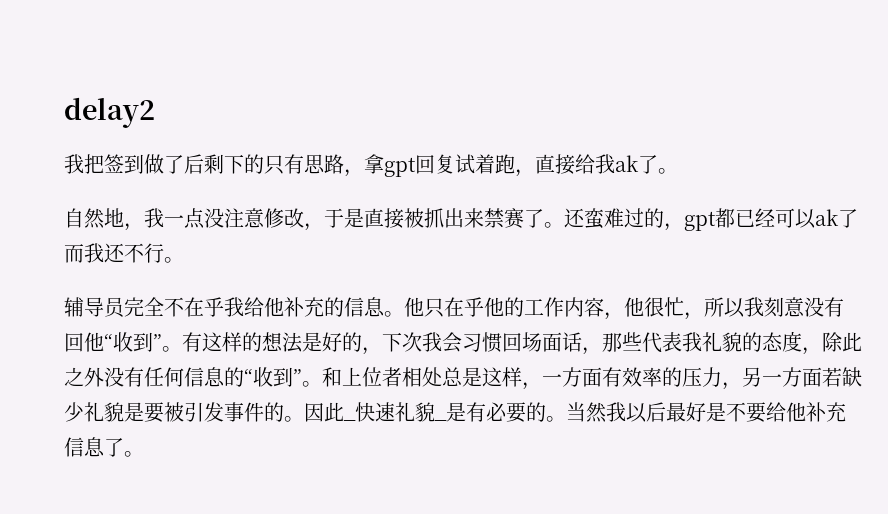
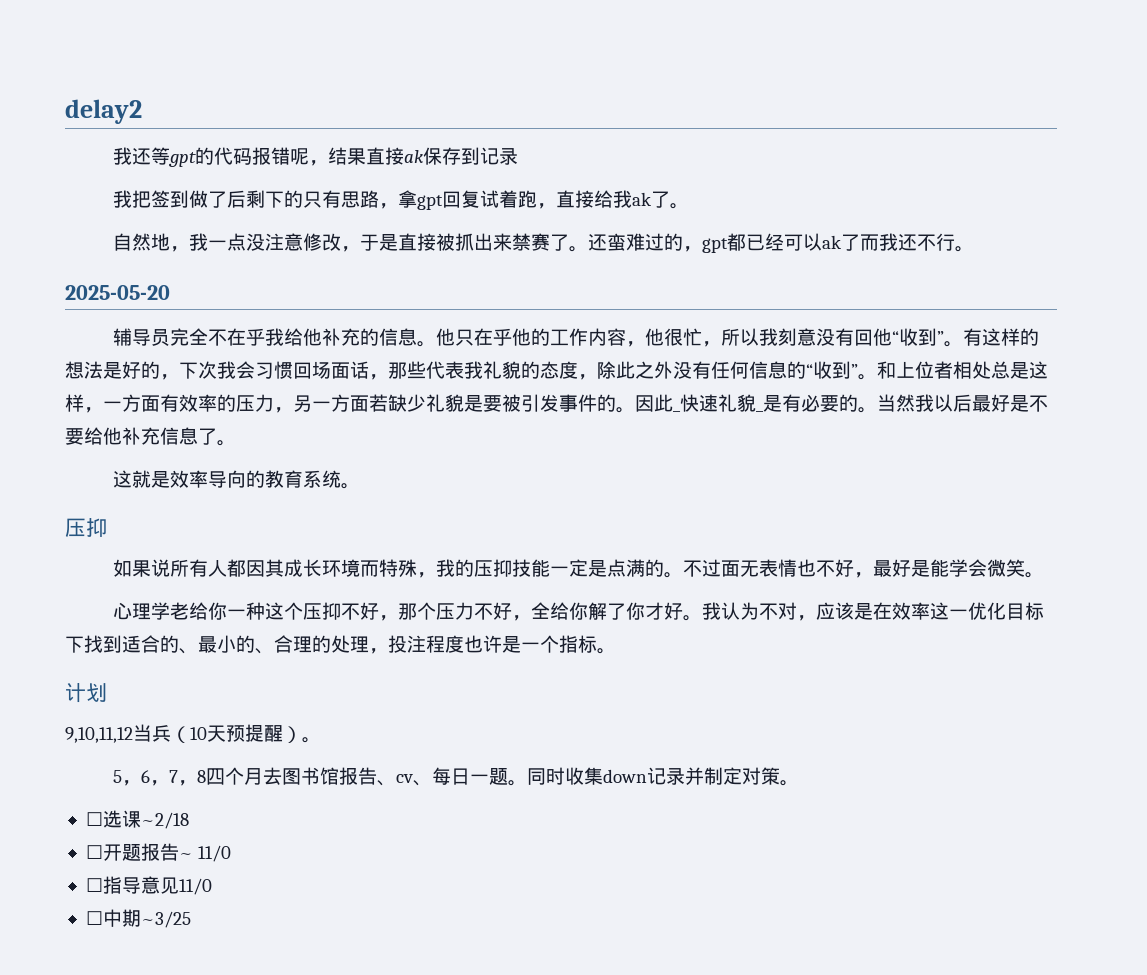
(155, 112) none -> [112,147,518,167] // 我还等gpt的代码报错呢，结果直接ak保存到记录
(184, 260) none -> [65,285,170,300] // 2025-05-20
(144, 454) none -> [112,470,360,489] [65,518,107,537] [112,559,1044,578] [112,602,1044,621] [65,635,616,654] [65,683,107,703] [65,724,321,743] [112,767,799,786] [85,810,189,829] [85,843,232,862] [85,876,212,895] [85,909,191,928] // 这就是效率导向的教育系统。 // 压抑 // 如果说所有人都因其成长环境而特殊，我的压抑技能一定是点满的。不过面无表情也不好，最好是能学会微笑。 // 心理学老给你一种这个压抑不好，那个压力不好，全给你解了你才好。我认为不对，应该是在效率这一优化目标下找到适合的、最小的、合理的处理，投注程度也许是一个指标。 // 计划 // 9,10,11,12当兵（10天预提醒）。 // 5，6，7，8四个月去图书馆报告、cv、每日一题。同时收集down记录并制定对策。 // ☐选课~2/18 // ☐开题报告~ 11/0 // ☐指导意见11/0 // ☐中期~3/25

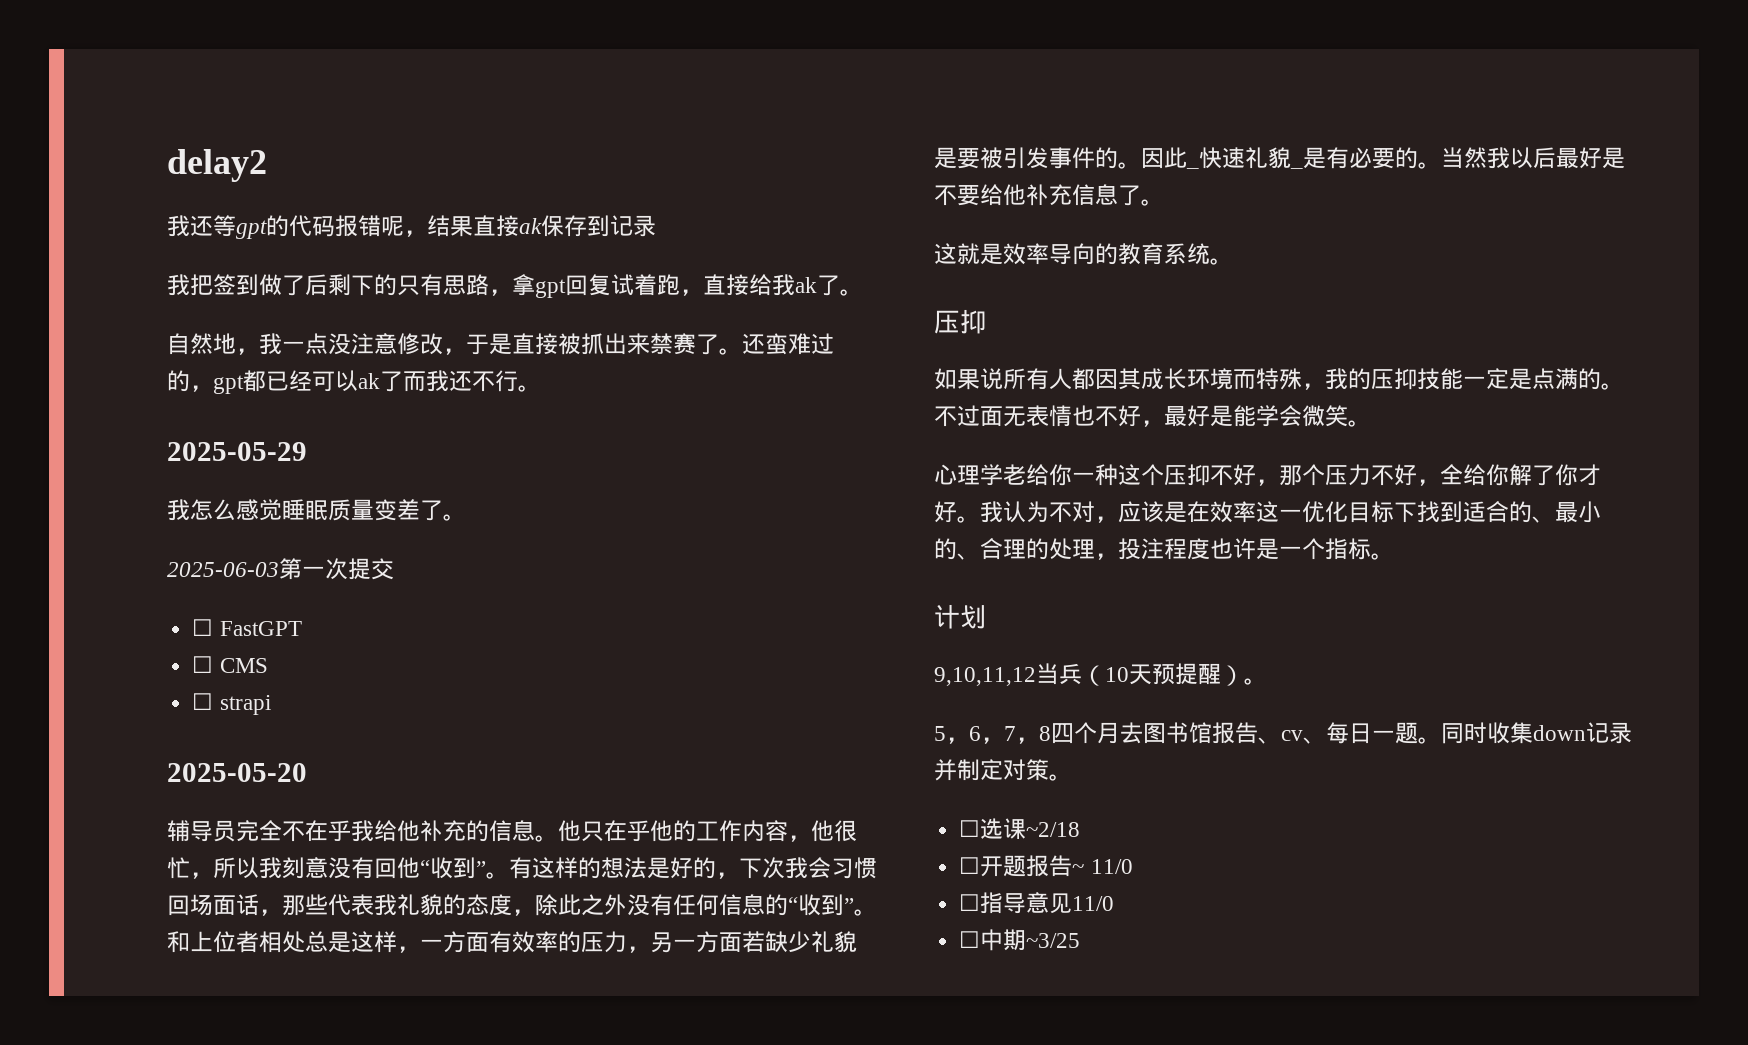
(974, 249) none -> [167,442,307,461] [167,499,466,521] [167,558,394,580] [192,619,302,636] [192,656,268,673] [192,693,271,715] // 2025-05-29 // 我怎么感觉睡眠质量变差了。 // 2025-06-03第一次提交 // ☐ FastGPT // ☐ CMS // ☐ strapi

